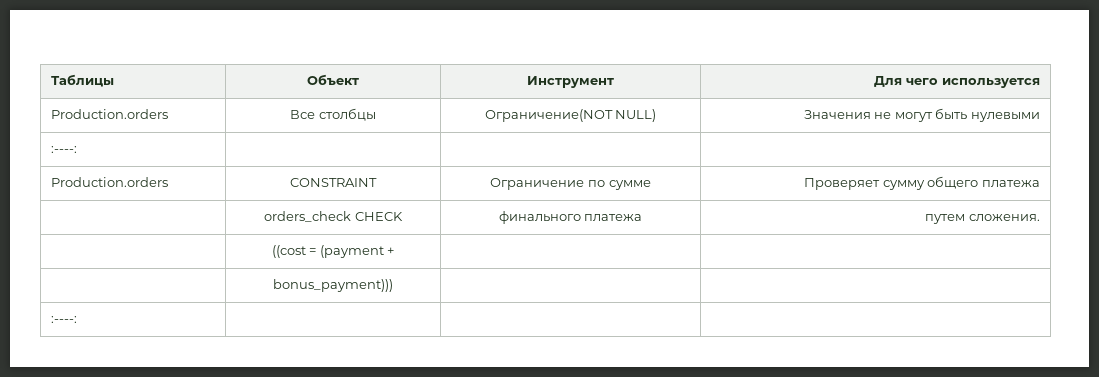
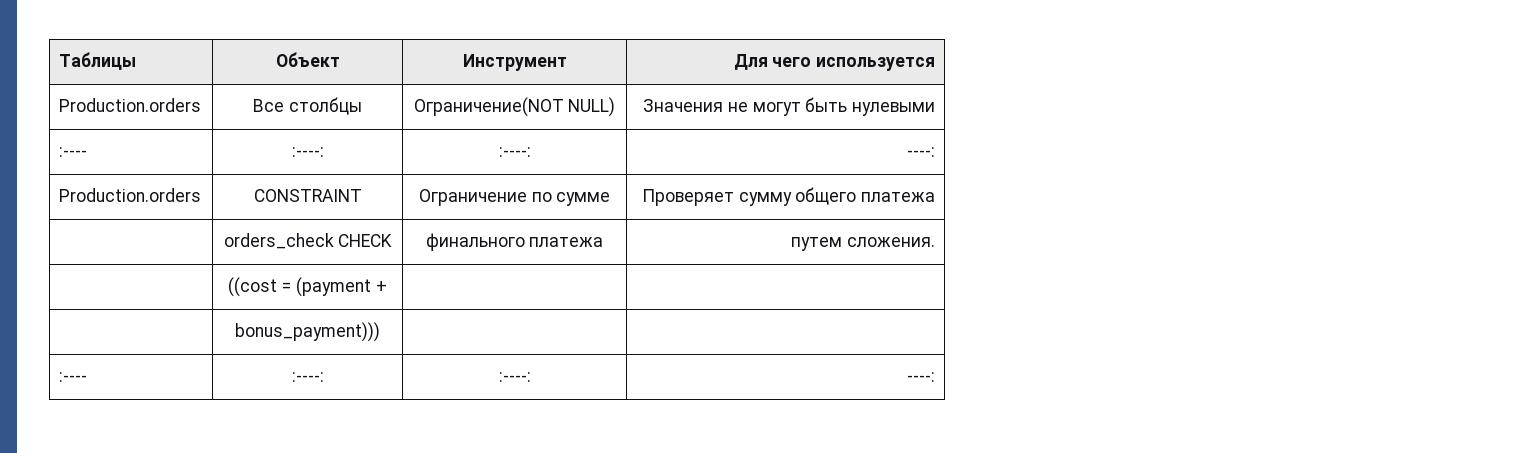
[51,146,78,153] :----: | | | -> [59,147,88,157] [291,147,324,157] [498,147,531,157] [906,147,935,157] :---- | :----: | :----: | ----:
[51,316,78,323] :----: | | | -> [59,372,88,382] [291,372,324,382] [498,372,531,382] [906,372,935,382] :---- | :----: | :----: | ----:

